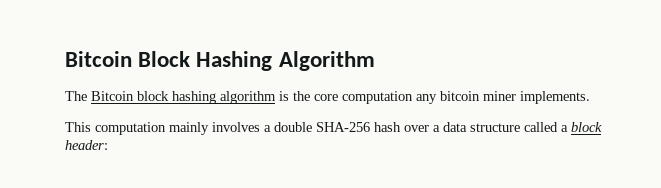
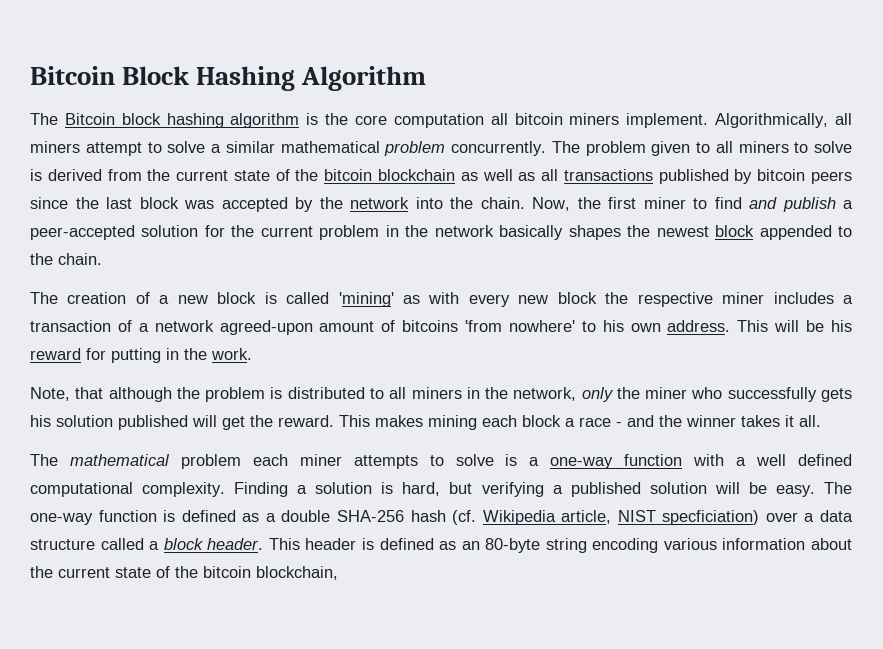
[416,91,590,104] [65,122,401,135] any bitcoin miner implements. // This computation mainly involves a double SHA-256 hash -> [490,113,852,128] [30,141,852,156] [30,169,853,184] [30,197,853,212] [30,225,852,240] [30,253,102,265] [30,292,854,307] [30,320,852,335] [30,348,252,363] [30,387,853,402] [30,415,821,430] [30,454,852,469] [30,482,853,497] [30,510,760,525] all bitcoin miners implement. Algorithmically, all miners attempt to solve a similar mathematical problem concurrently. The problem given to all miners to solve is derived from the current state of the bitcoin blockchain as well as all transactions published by bitcoin peers since the last block was accepted by the network into the chain. Now, the first miner to find and publish a peer-accepted solution for the current problem in the network basically shapes the newest block appended to the chain. // The creation of a new block is called 'mining' as with every new block the respective miner includes a transaction of a network agreed-upon amount of bitcoins 'from nowhere' to his own address. This will be his reward for putting in the work. // Note, that although the problem is distributed to all miners in the network, only the miner who successfully gets his solution published will get the reward. This makes mining each block a race - and the winner takes it all. // The mathematical problem each miner attempts to solve is a one-way function with a well defined computational complexity. Finding a solution is hard, but verifying a published solution will be easy. The one-way function is defined as a double SHA-256 hash (cf. Wikipedia article, NIST specficiation)
[65,140,108,150] header: -> [207,538,852,553] [30,566,338,580] header. This header is defined as an 80-byte string encoding various information about the current state of the bitcoin blockchain,

